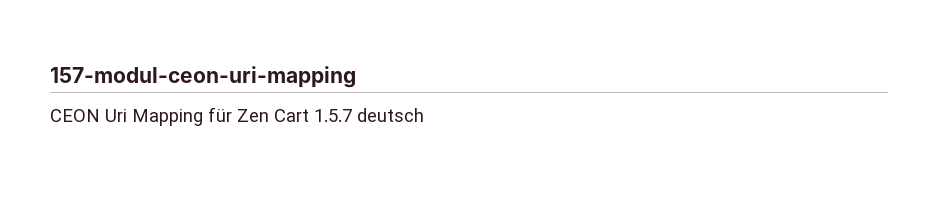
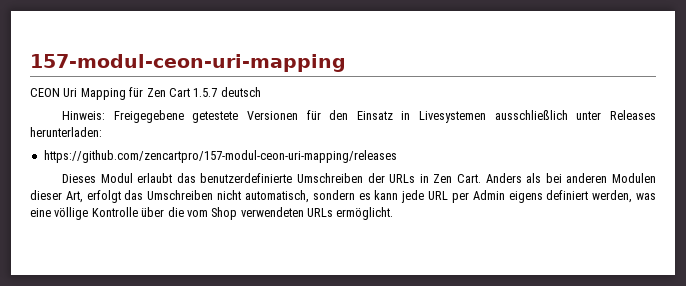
(424, 115) none -> [61,110,656,123] [30,127,102,137] [43,150,397,163] [61,173,656,183] [30,190,657,203] [30,207,394,220] // Hinweis: Freigegebene getestete Versionen für den Einsatz in Livesystemen ausschließlich unter Releases herunterladen: // https://github.com/zencartpro/157-modul-ceon-uri-mapping/releases // Dieses Modul erlaubt das benutzerdefinierte Umschreiben der URLs in Zen Cart. Anders als bei anderen Modulen dieser Art, erfolgt das Umschreiben nicht automatisch, sondern es kann jede URL per Admin eigens definiert werden, was eine völlige Kontrolle über die vom Shop verwendeten URLs ermöglicht.

